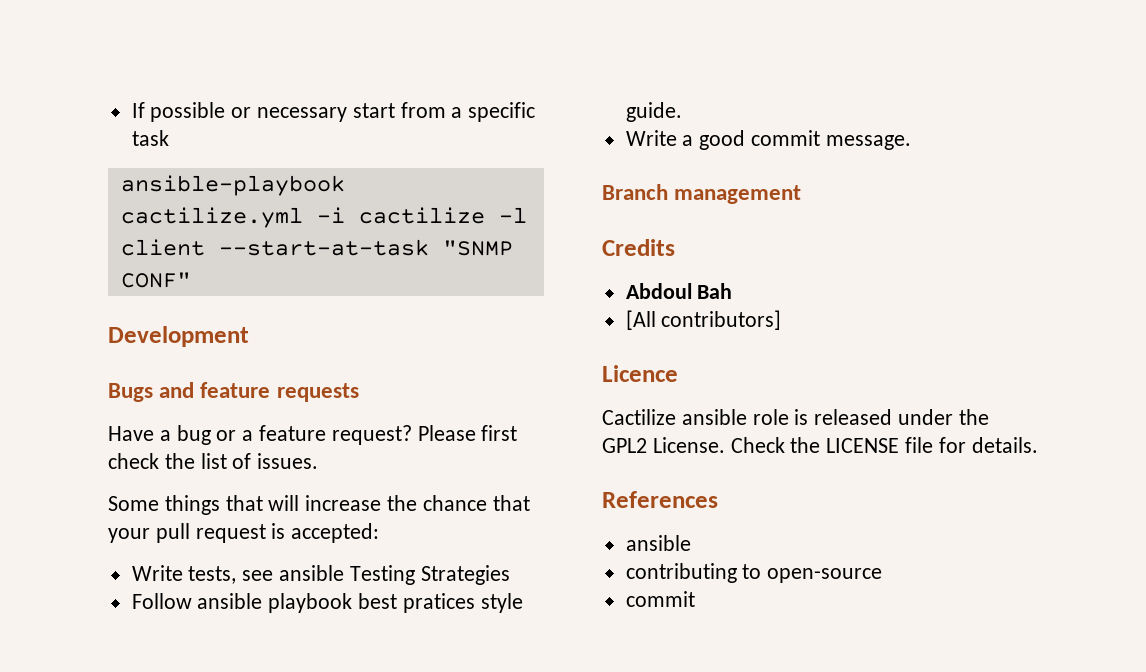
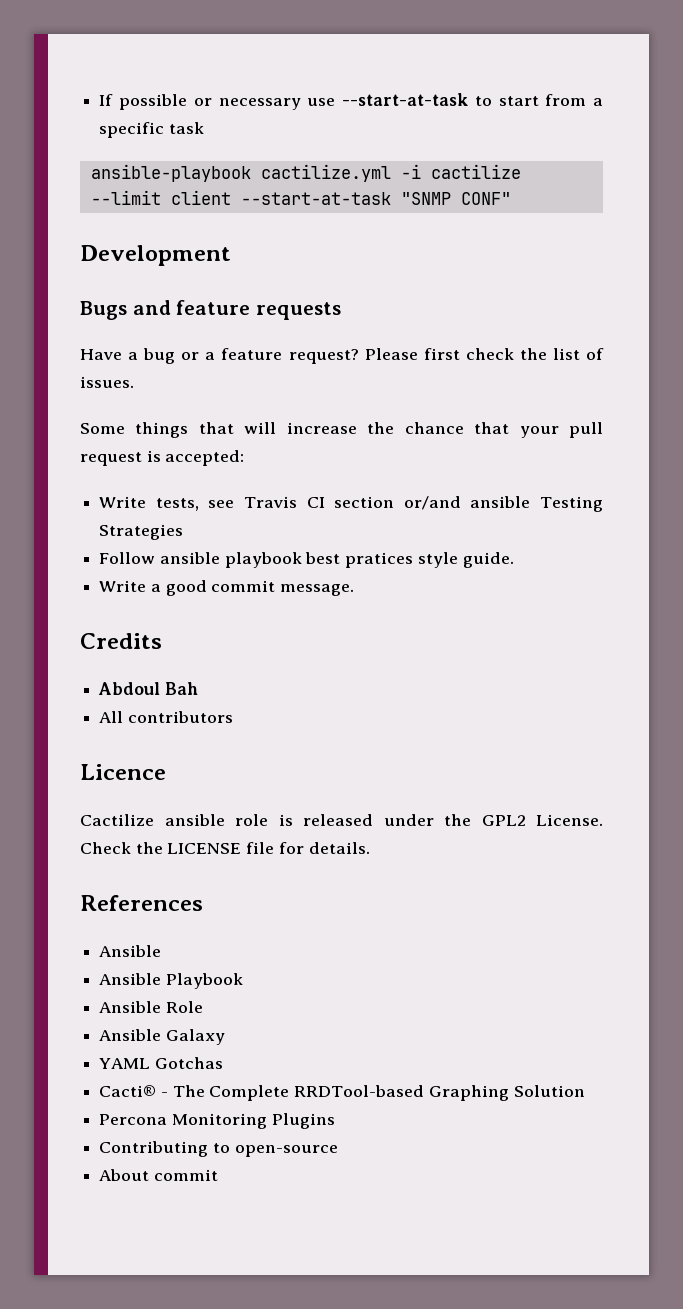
(348, 114) none -> [307,93,492,106] use --start-at-task to
[498,207,527,223] -l -> [90,190,161,205] --limit
(274, 575) none -> [244,496,461,510] Travis CI section or/and
[602,184,802,204] // Branch management -> (355, 590) none
[625,310,782,330] [All contributors] -> [99,711,233,723] All contributors
[625,535,691,551] [625,563,737,583] ansible // contributing -> [99,945,162,957] [99,973,243,989] [99,1001,203,1013] [99,1029,225,1045] [99,1057,223,1069] [99,1085,585,1101] [99,1113,335,1129] [99,1141,209,1157] Ansible // Ansible Playbook // Ansible Role // Ansible Galaxy // YAML Gotchas // Cacti® - The Complete RRDTool-based Graphing Solution // Percona Monitoring Plugins // Contributing
(883, 575) none -> [99,1169,150,1181] About

